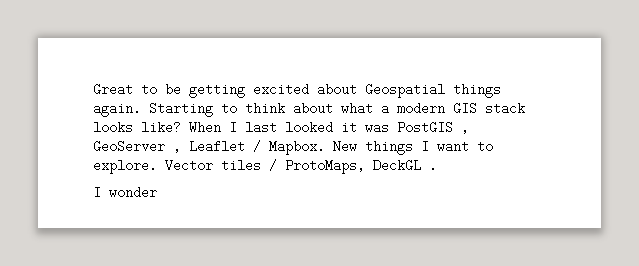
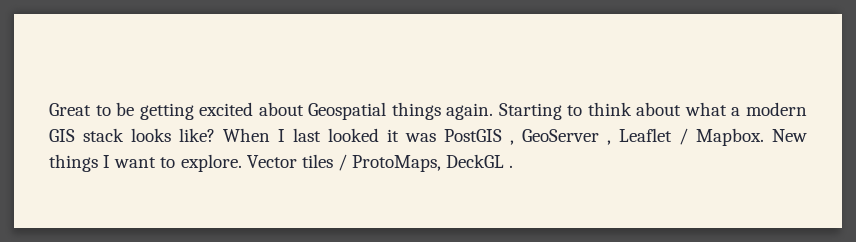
[93,186,157,199] // I wonder -> (514, 166) none

